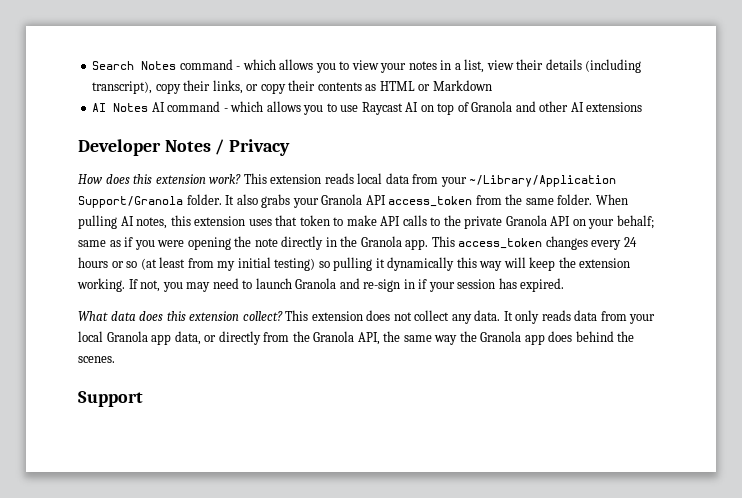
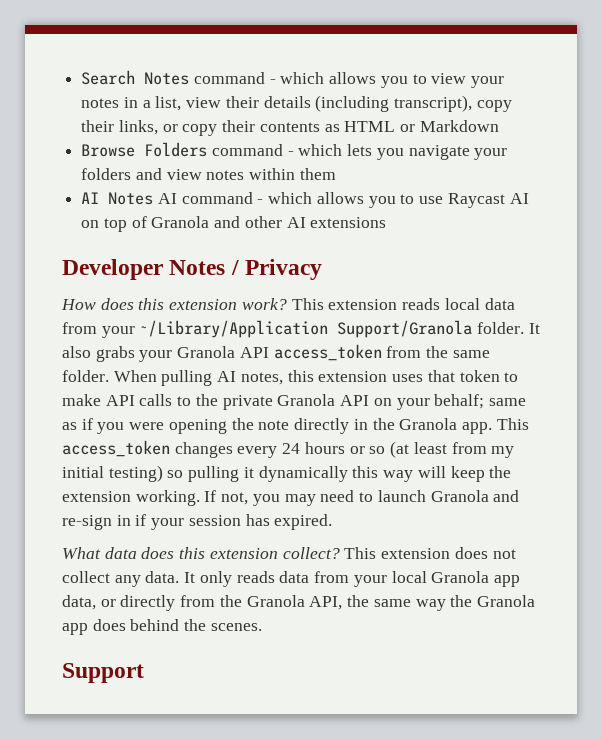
(492, 85) none -> [81,142,508,160] [81,168,336,180] // Browse Folders command - which lets you navigate your folders and view notes within them

